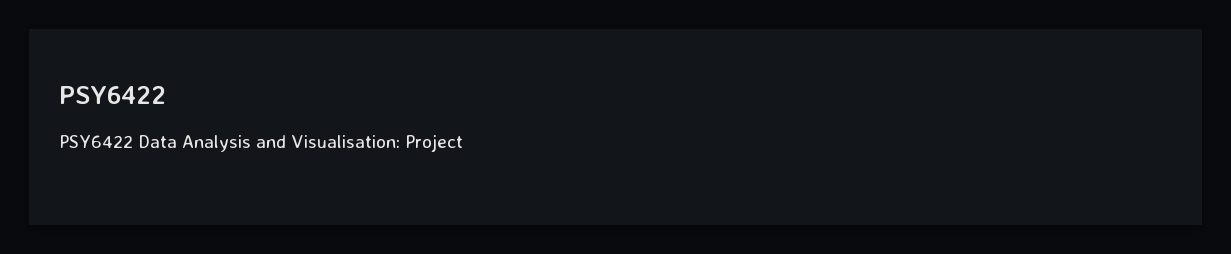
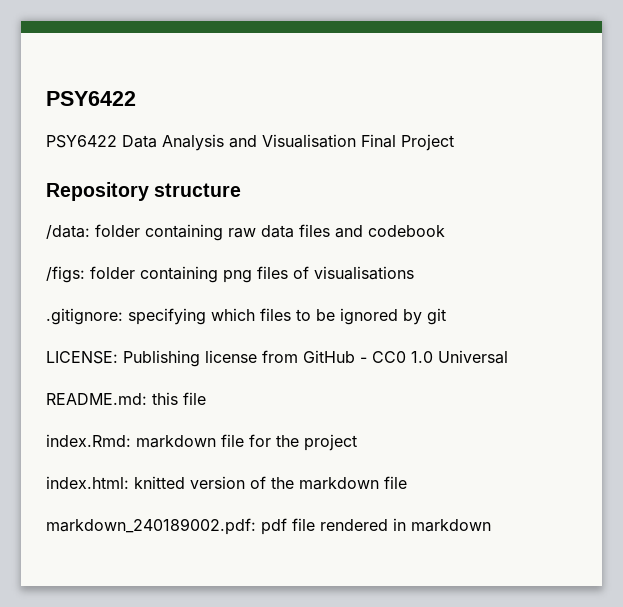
[291,135,400,148] Visualisation: -> [262,134,396,148] Visualisation Final
(463, 143) none -> [46,182,242,201] [46,224,445,241] [46,266,414,283] [46,308,446,325] [46,350,508,367] [46,392,206,405] [46,434,357,451] [46,476,407,490] [46,518,491,535] // Repository structure // /data: folder containing raw data files and codebook // /figs: folder containing png files of visualisations // .gitignore: specifying which files to be ignored by git // LICENSE: Publishing license from GitHub - CC0 1.0 Universal // README.md: this file // index.Rmd: markdown file for the project // index.html: knitted version of the markdown file // markdown_240189002.pdf: pdf file rendered in markdown

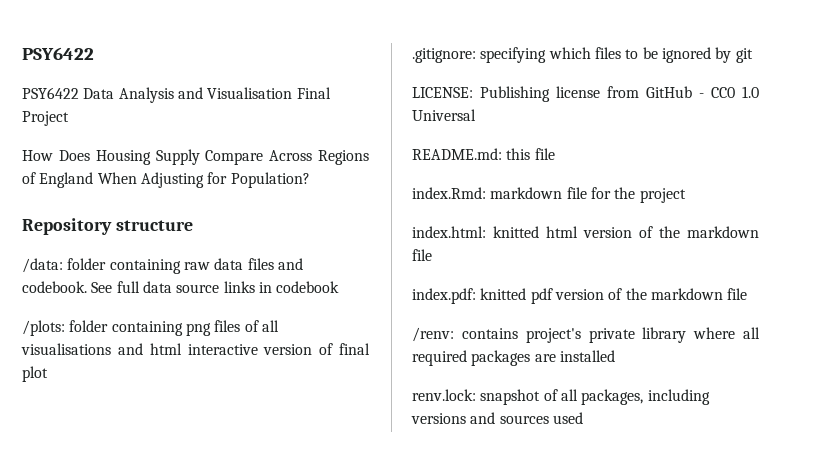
(454, 142) none -> [22,149,369,165] [22,172,310,188] // How Does Housing Supply Compare Across Regions of England When Adjusting for Population?
(363, 231) none -> [22,281,272,293] codebook. See full data source links in
[46,266,85,283] /figs: -> [22,320,65,336] /plots:
(309, 272) none -> [261,320,279,332] all
(414, 273) none -> [117,343,370,355] [22,366,48,382] and html interactive version of final plot
[190,476,407,490] [46,518,491,535] version of the markdown file // markdown_240189002.pdf: pdf file rendered in markdown -> [546,226,759,238] [412,249,432,261] [412,288,748,304] [412,327,760,343] [412,350,615,366] [412,389,710,405] [411,412,583,424] html version of the markdown file // index.pdf: knitted pdf version of the markdown file // /renv: contains project's private library where all required packages are installed // renv.lock: snapshot of all packages, including versions and sources used

